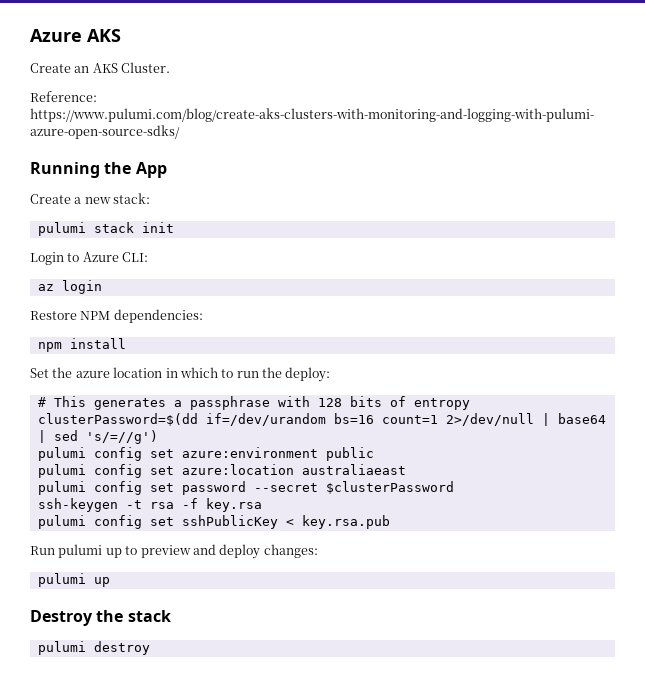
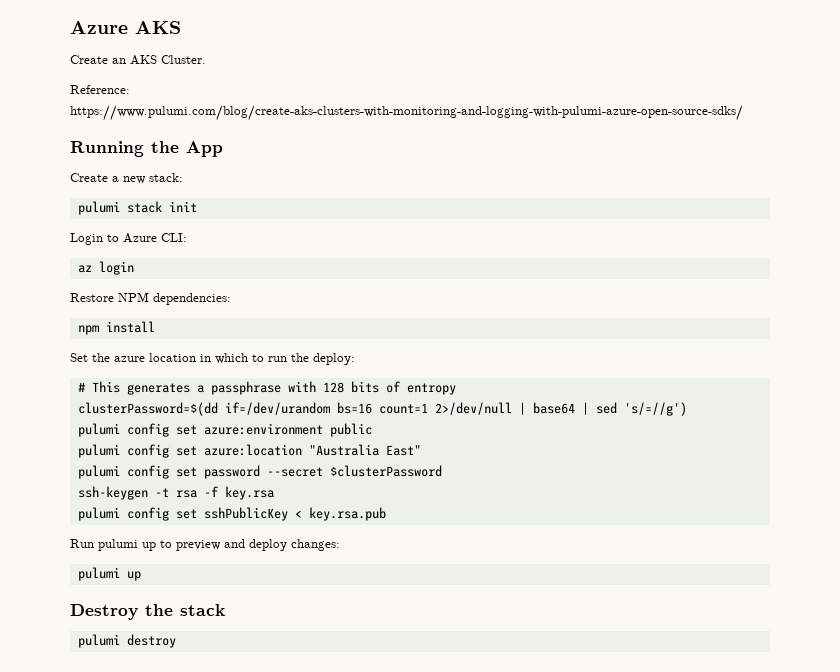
[301,464,406,475] australiaeast -> [308,444,421,456] "Australia East"

